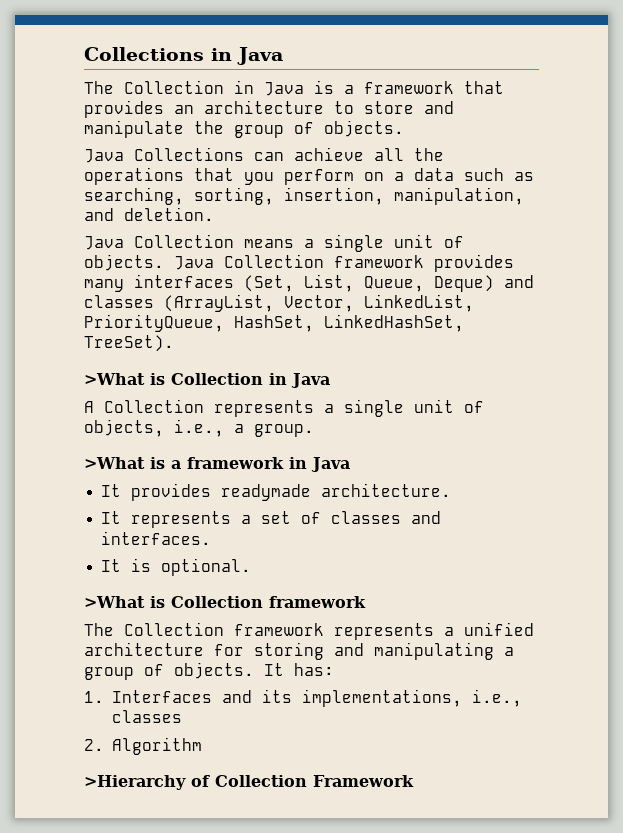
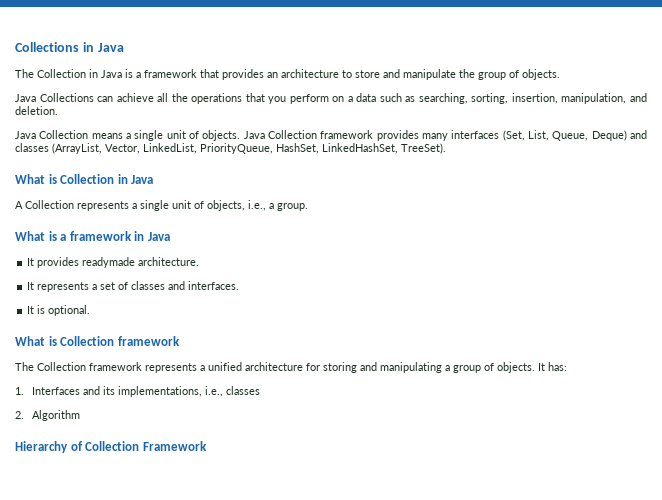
[84,373,145,385] >What -> [15,174,45,184] What
[84,457,145,469] >What -> [15,231,45,241] What
[84,596,145,608] >What -> [15,336,45,346] What
[84,775,186,790] >Hierarchy -> [15,441,68,453] Hierarchy

